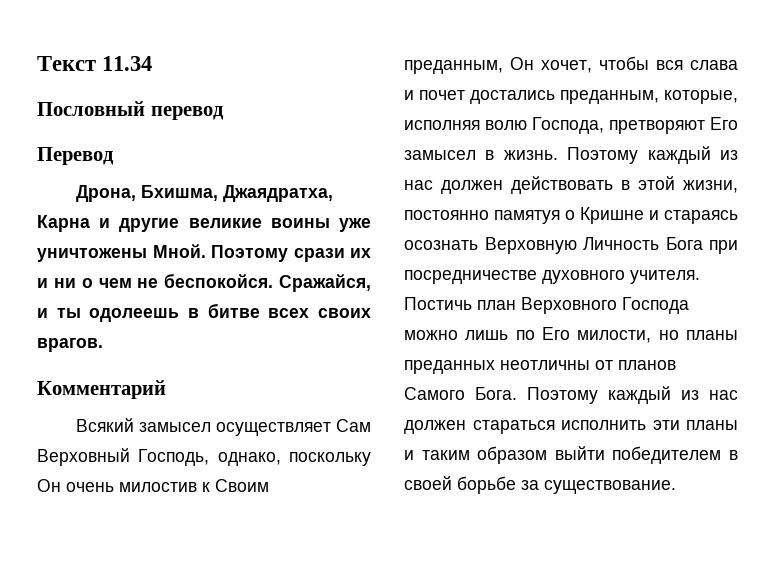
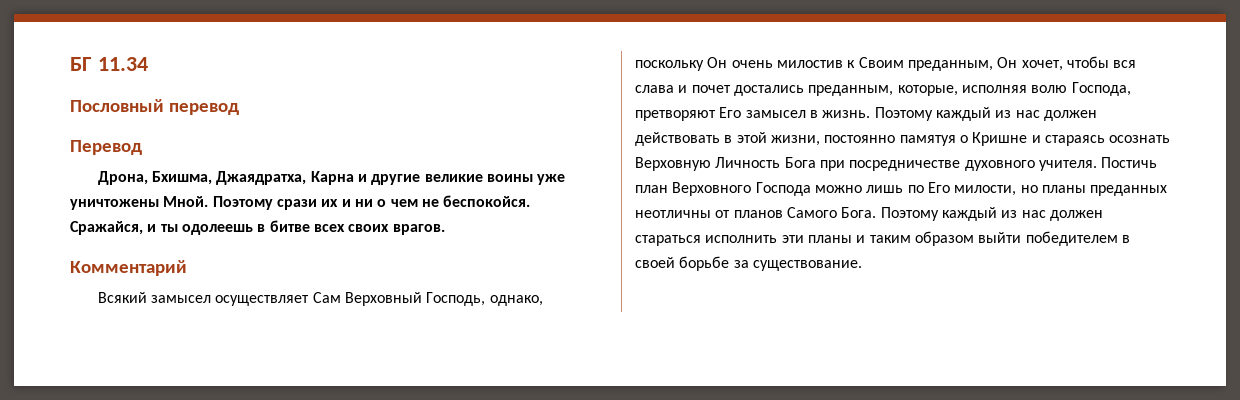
[37,56,96,71] Текст -> [70,57,92,71] БГ

